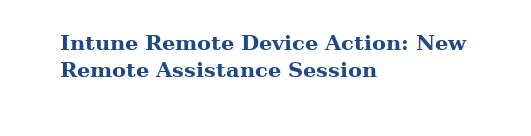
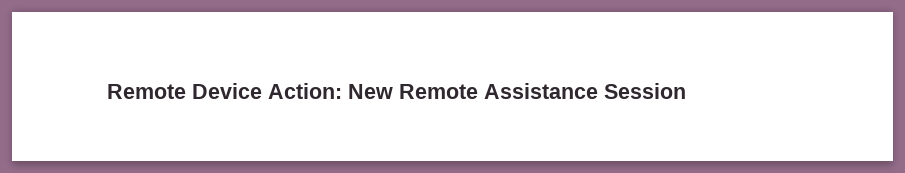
[60,35,138,50] Intune -> (107, 91) none

